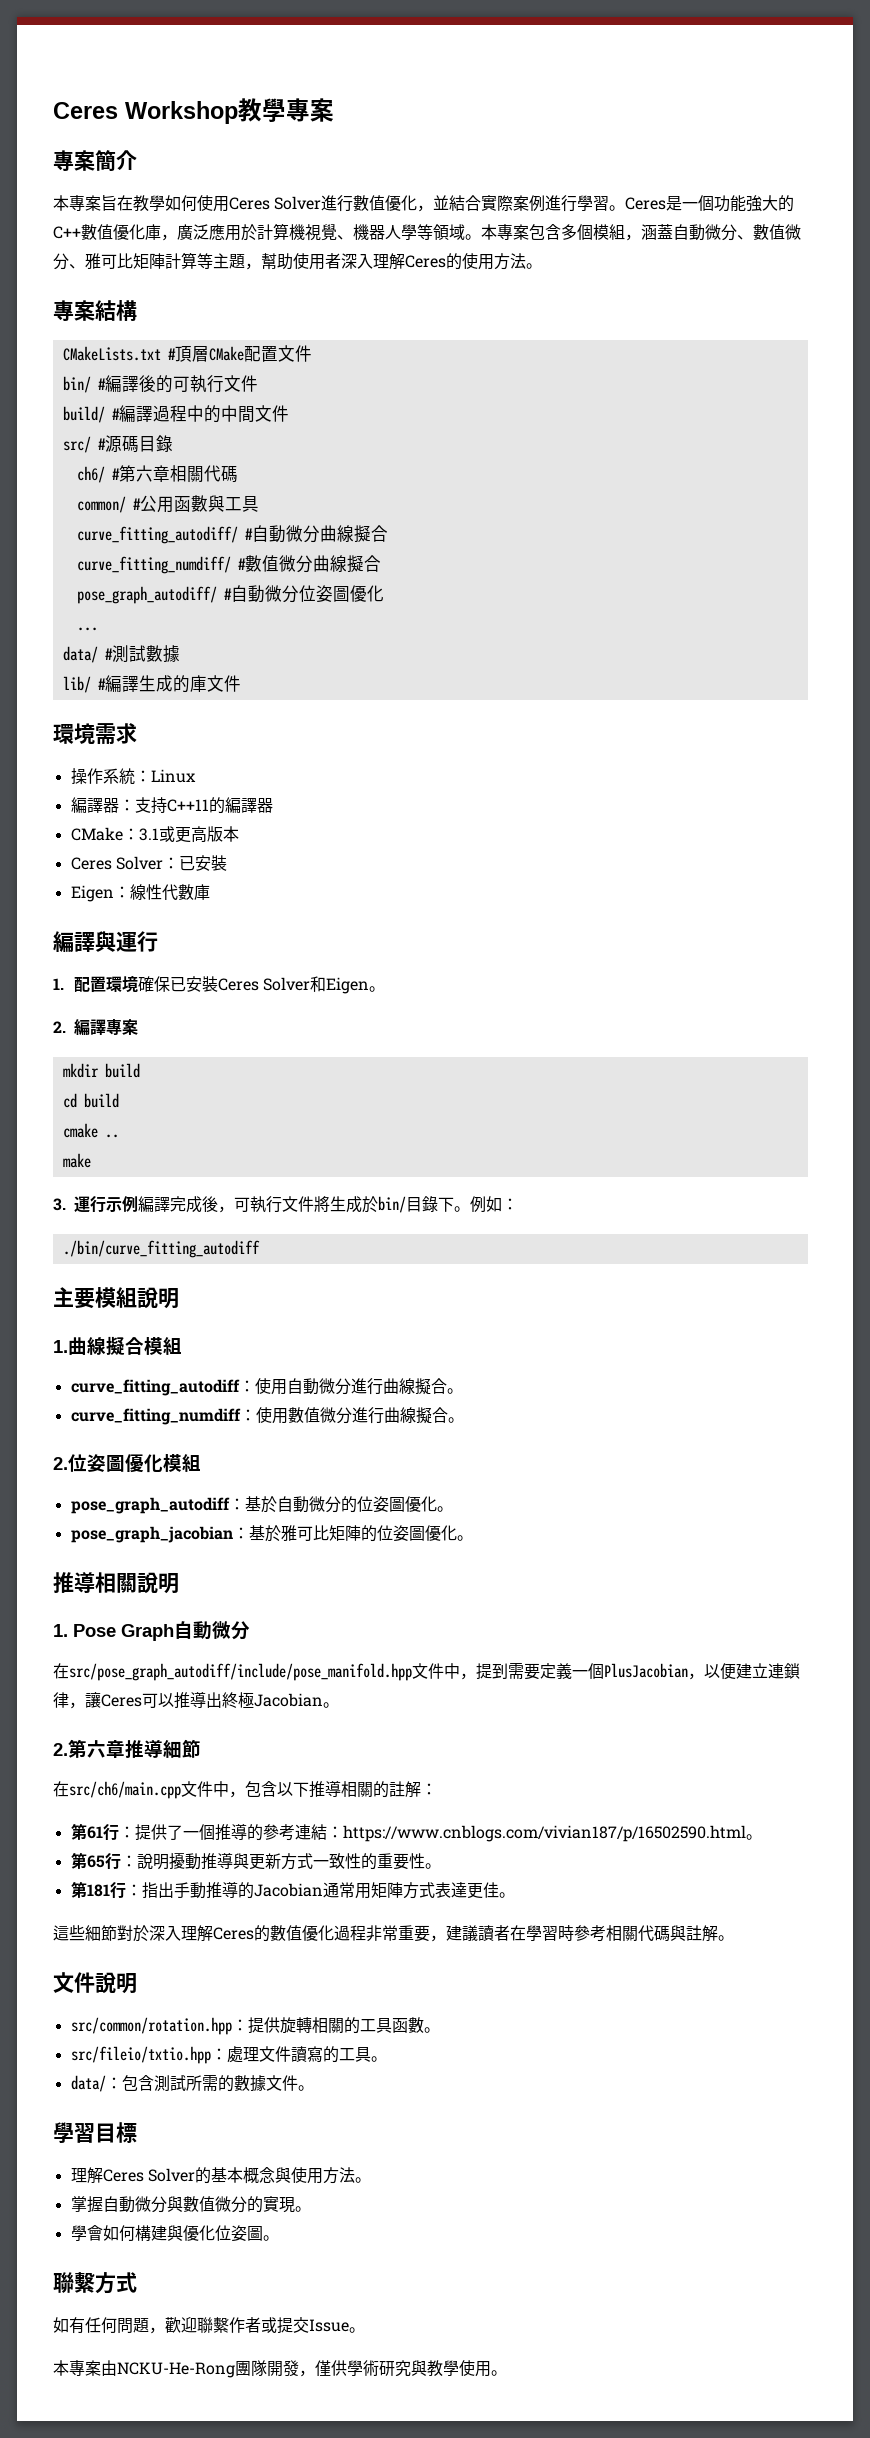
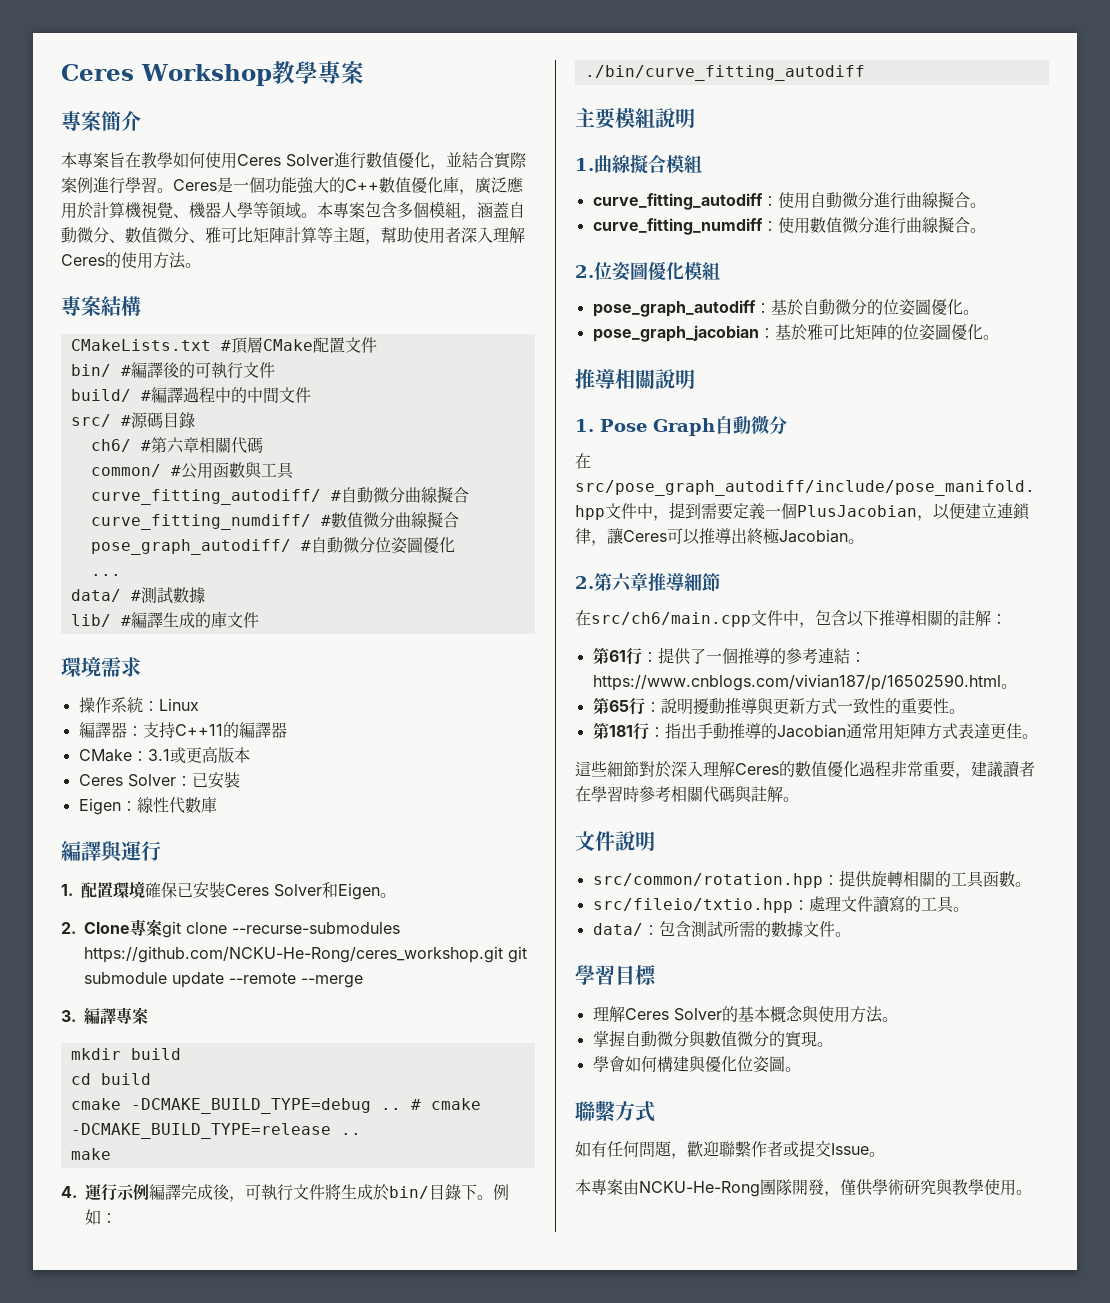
(66, 1027) none -> [84,919,400,938] [84,946,527,963] [84,972,363,988] [61,1010,76,1022] Clone專案git clone --recurse-submodules https://github.com/NCKU-He-Rong/ceres_workshop.git git submodule update --remote --merge // 3.
(98, 1130) none -> [130,1098,481,1114] [70,1123,331,1139] -DCMAKE_BUILD_TYPE=debug .. # cmake -DCMAKE_BUILD_TYPE=release
[53,1198,66,1211] 3. -> [61,1186,77,1198] 4.

